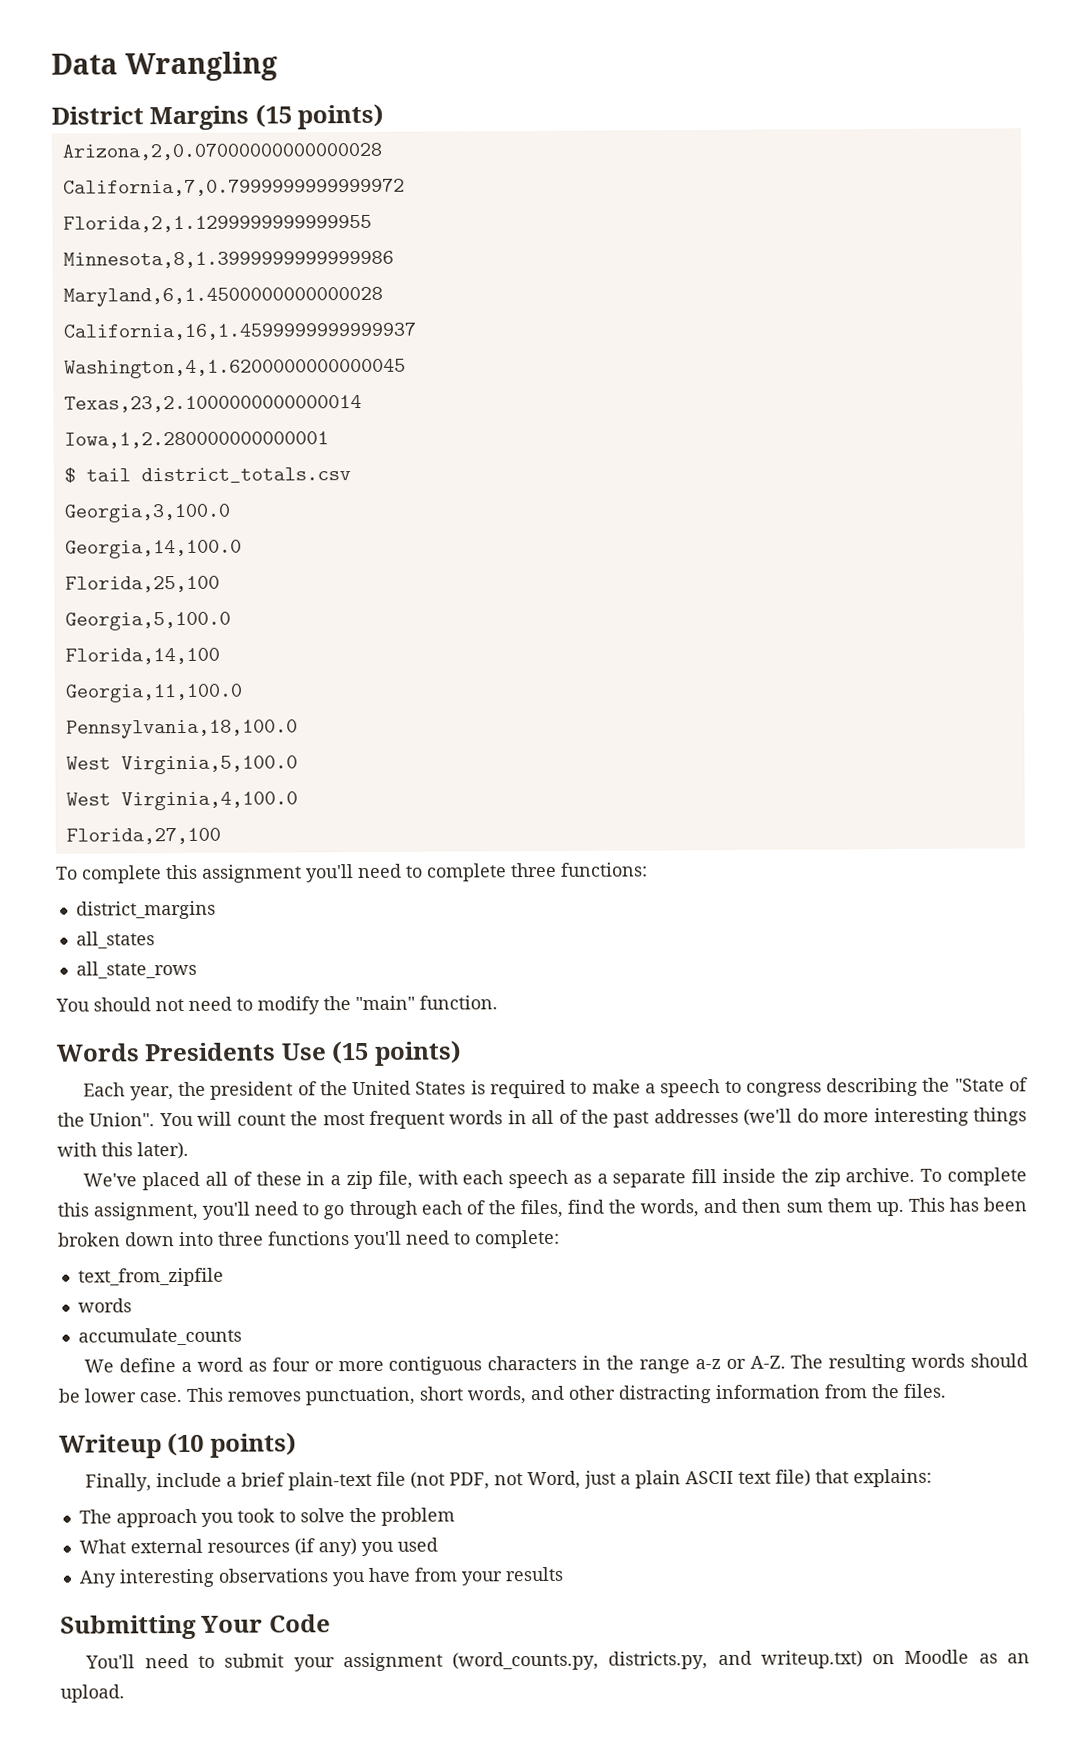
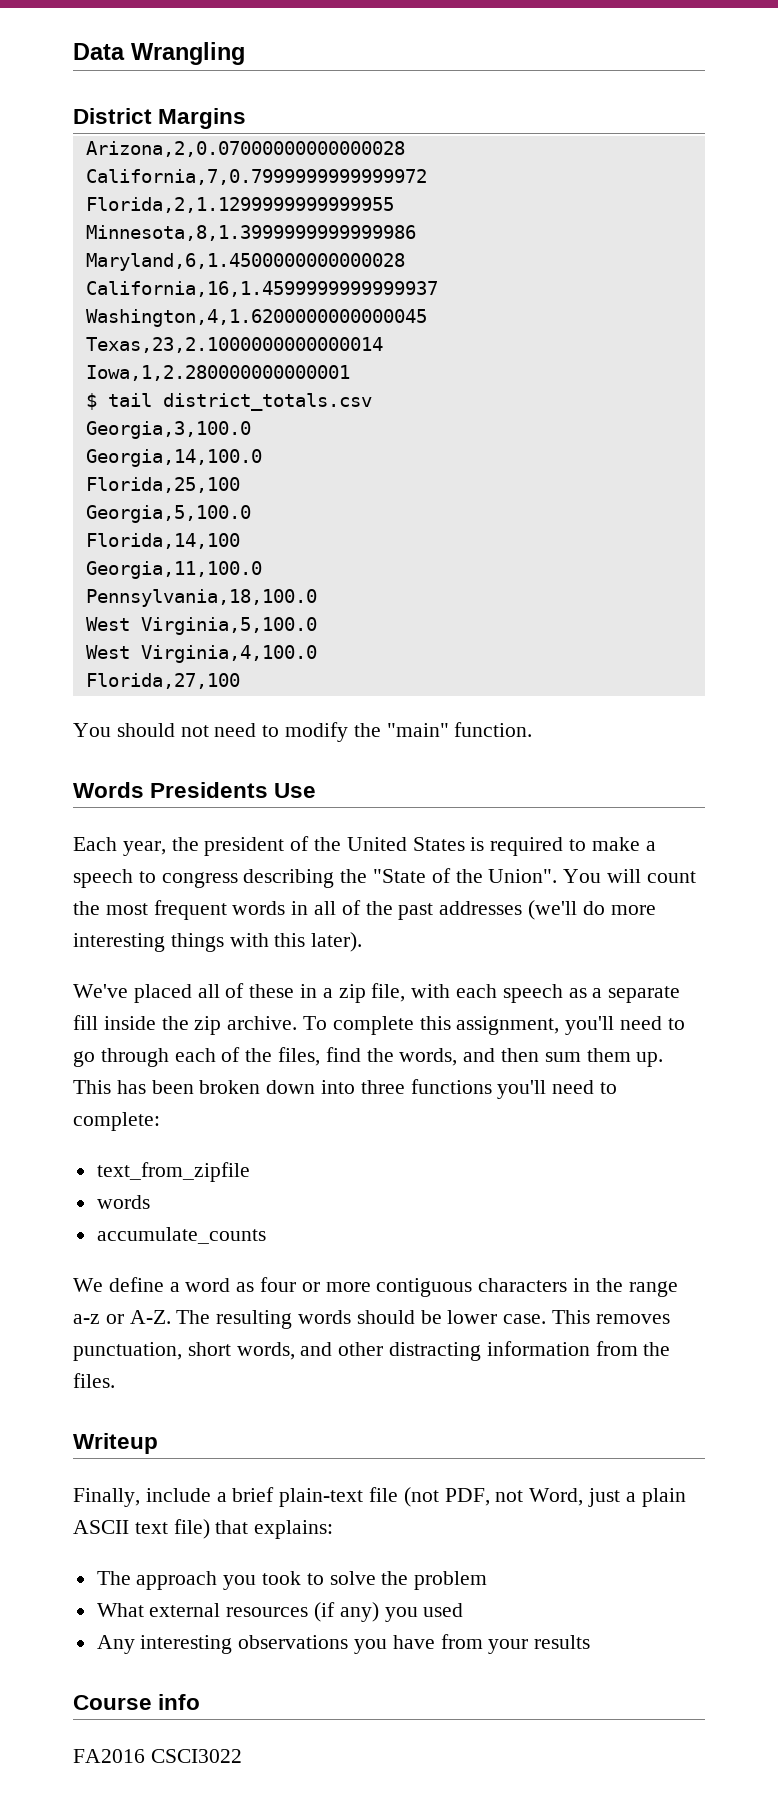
[254,103,385,130] (15 points) -> (247, 118) none
[55,862,648,884] [75,900,216,920] [75,931,155,949] [75,960,197,979] // To complete this assignment you'll need to complete three functions: // district_margins // all_states // all_state_rows -> (240, 681) none
[331,1040,462,1066] (15 points) -> (317, 790) none
[167,1432,297,1458] (10 points) -> (158, 1443) none
[60,1614,331,1640] [85,1649,1030,1672] [60,1684,125,1703] Submitting Your Code // You'll need to submit your assignment (word_counts.py, districts.py, and writeup.txt) on Moodle as an upload. -> [73,1694,201,1710] [73,1749,242,1763] Course info // FA2016 CSCI3022

